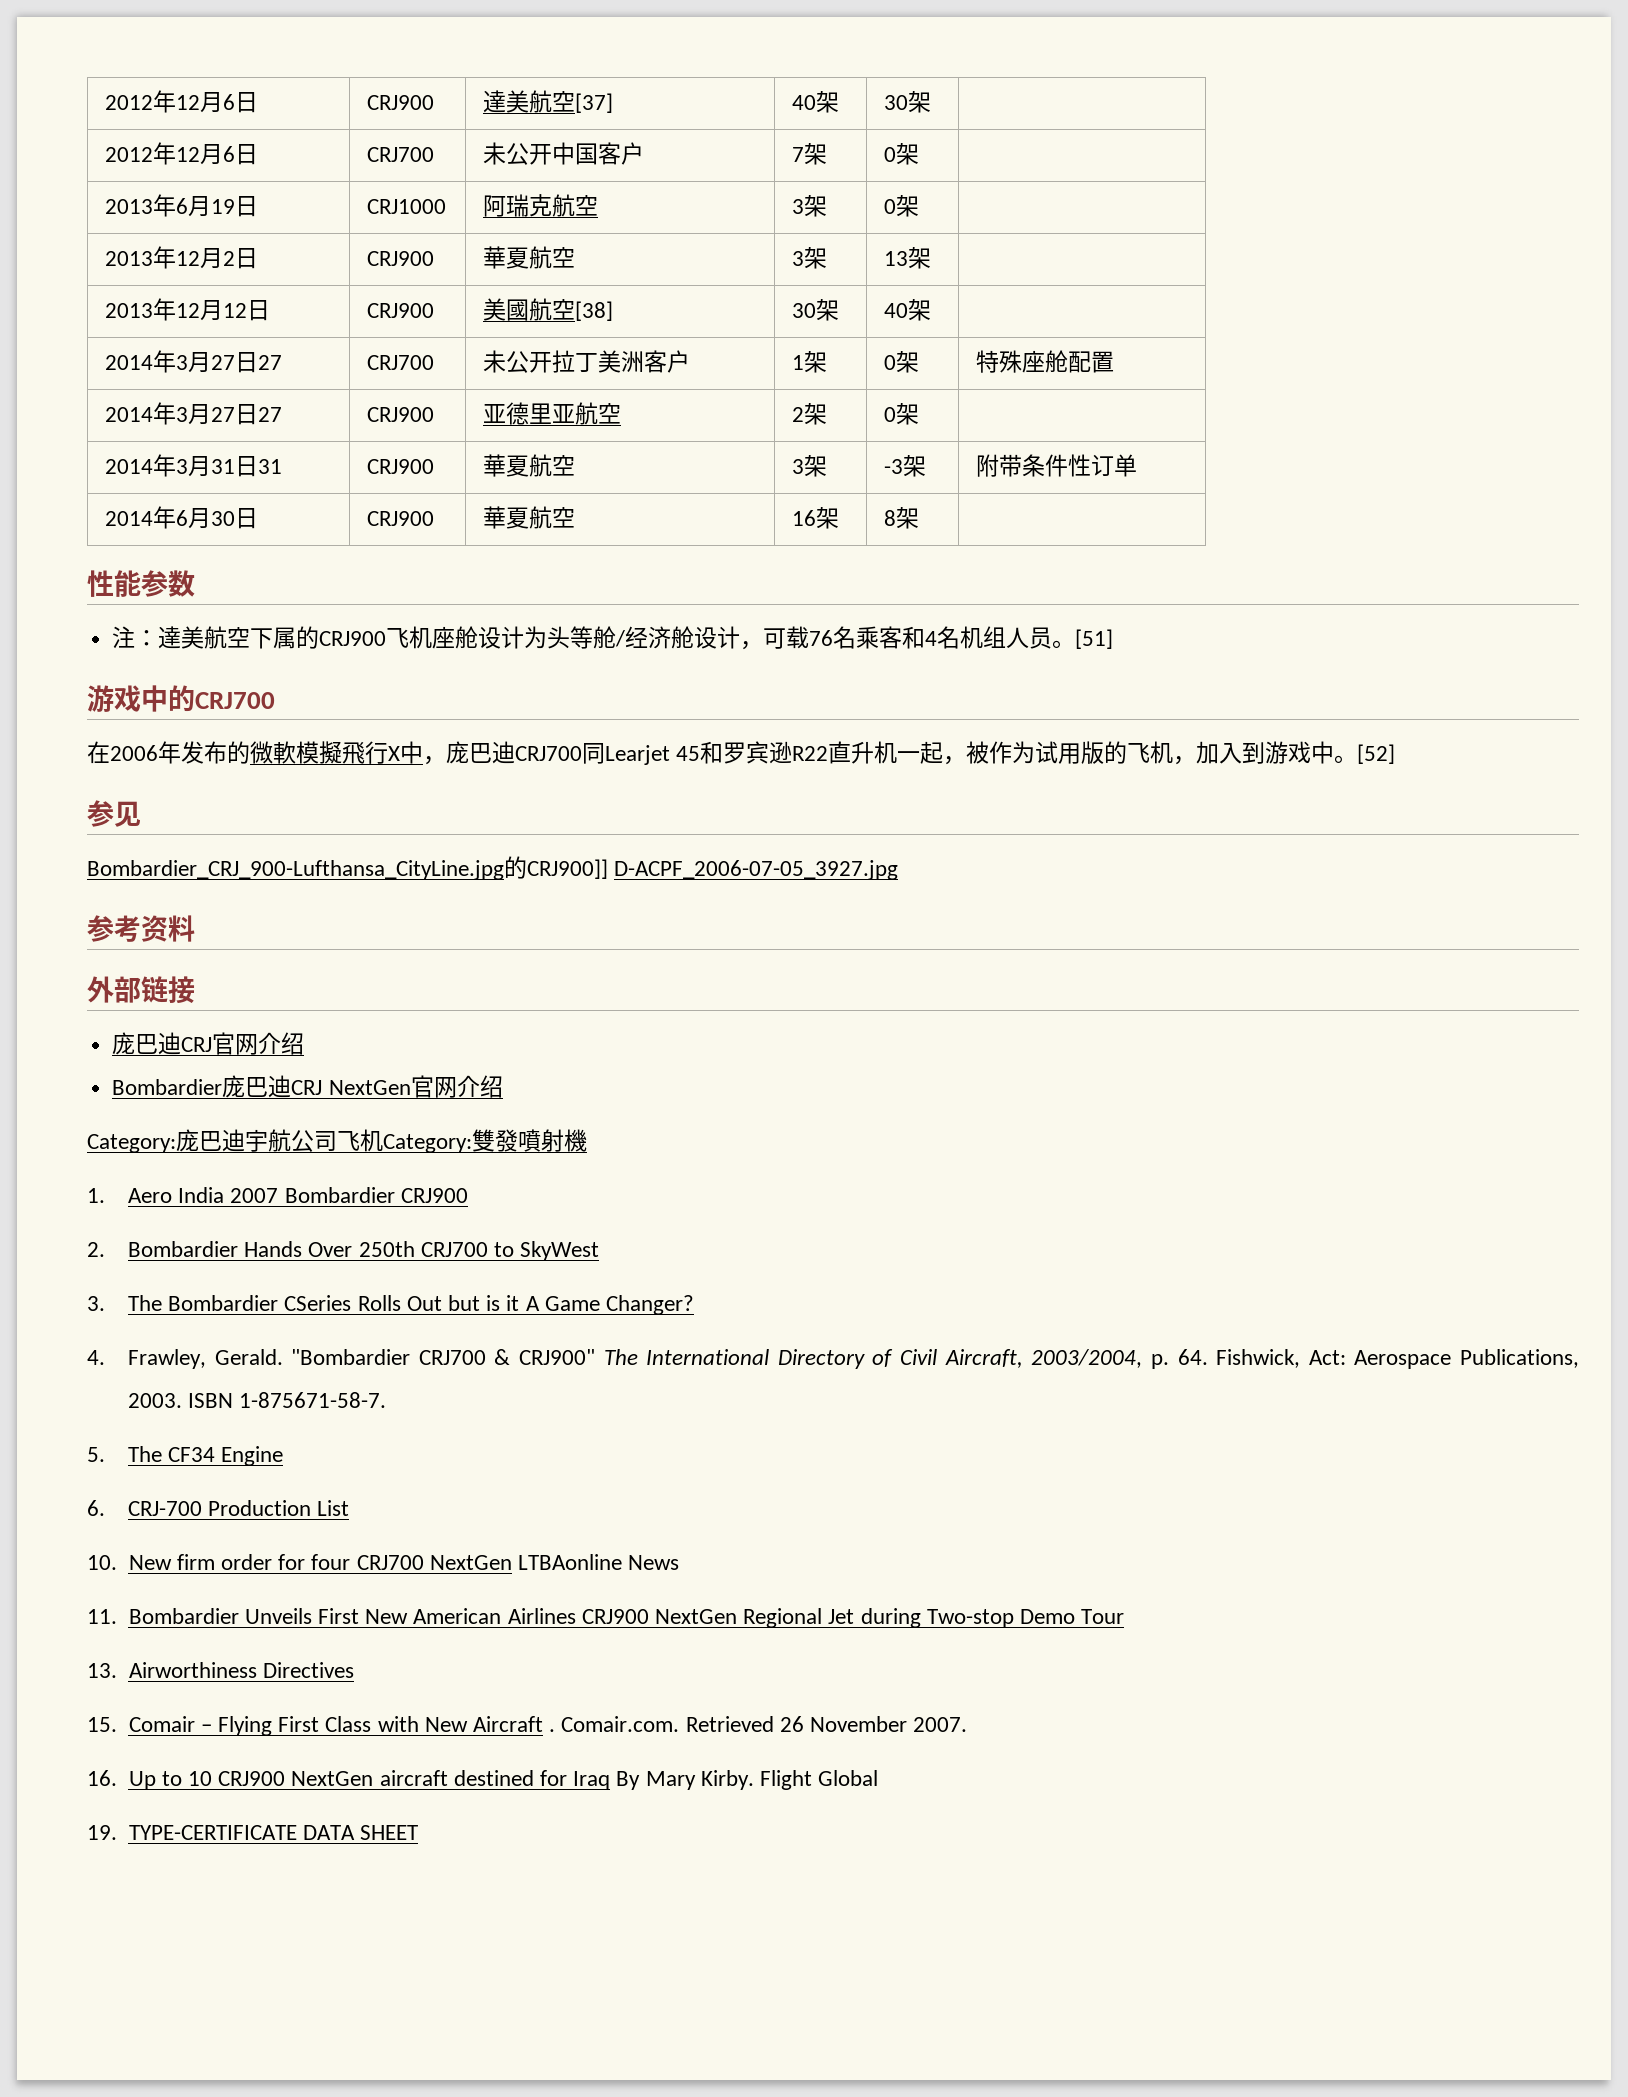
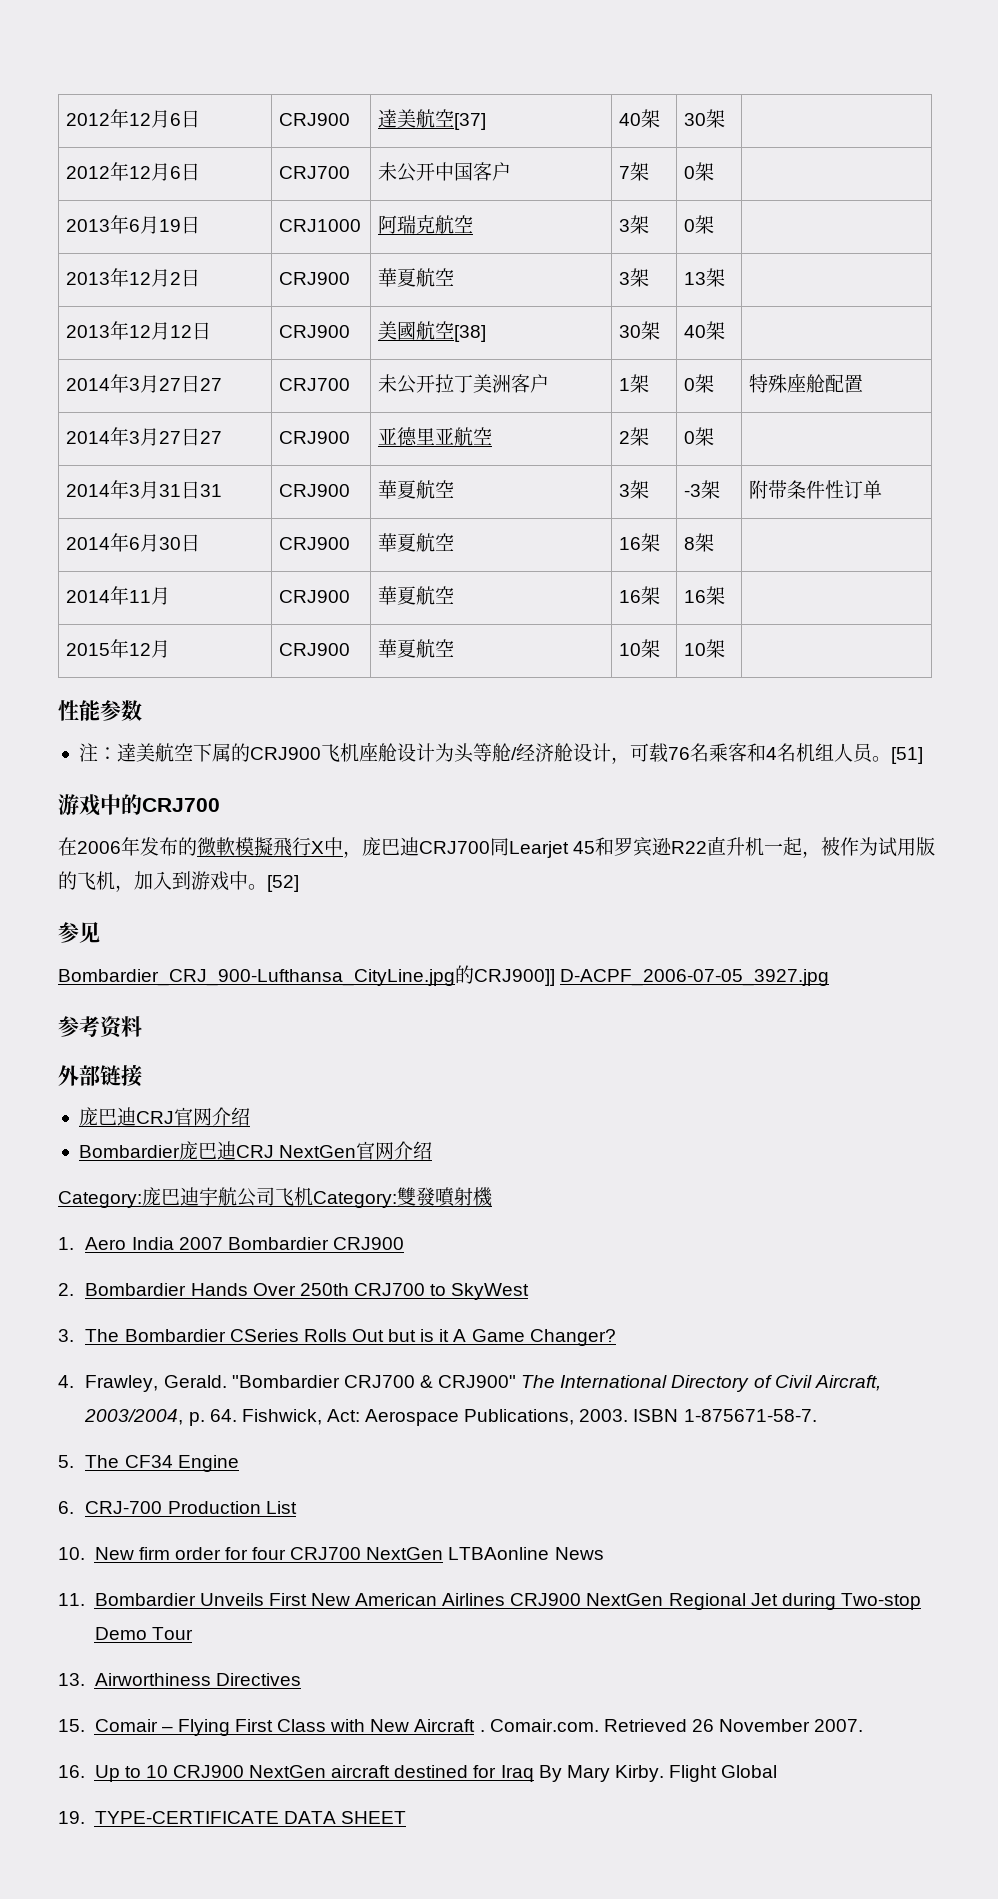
(920, 518) none -> [66,586,171,605] [279,590,351,603] [378,586,455,605] [619,586,661,605] [684,586,726,605] [66,639,171,658] [279,643,351,656] [378,639,455,658] [619,639,661,658] [684,639,726,658] // 2014年11月 | CRJ900 | 華夏航空 | 16架 | 16架 | // 2015年12月 | CRJ900 | 華夏航空 | 10架 | 10架 |

